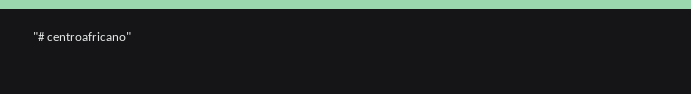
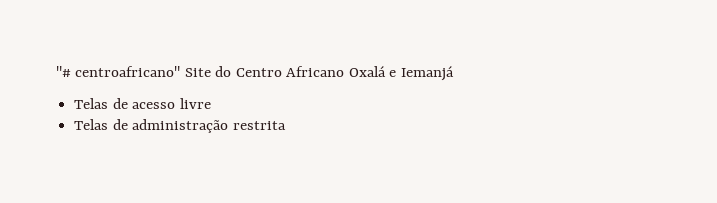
(132, 36) none -> [184,66,454,81] [74,98,211,109] [74,119,286,133] Site do Centro Africano Oxalá e Iemanjá // Telas de acesso livre // Telas de administração restrita

